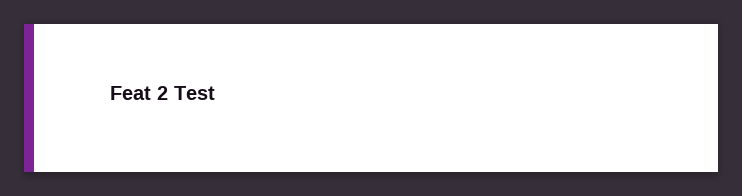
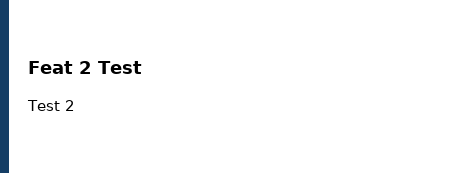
(215, 93) none -> [27,100,75,111] // Test 2

